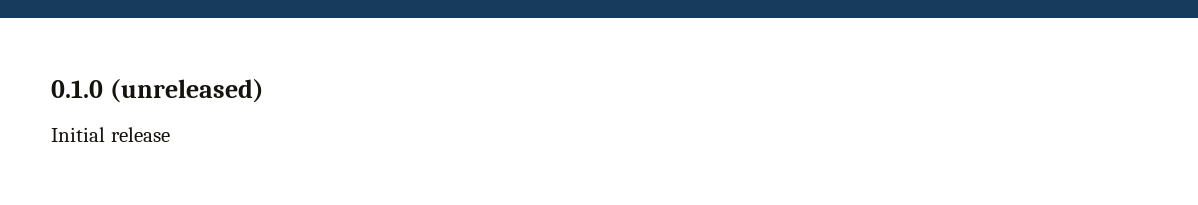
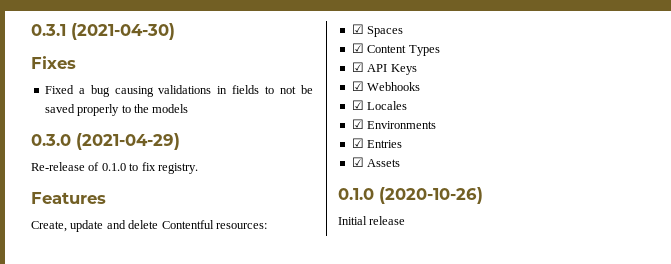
[51,79,265,103] 0.1.0 (unreleased) -> [31,23,175,40] [31,56,76,69] [44,85,313,97] [44,104,189,116] [31,133,180,150] [31,162,198,174] [31,192,106,204] [31,220,267,232] [351,24,404,37] [351,43,440,56] [351,62,417,75] [351,81,421,91] [351,100,408,110] [351,119,437,129] [351,138,403,148] [351,157,401,167] [338,187,483,204] 0.3.1 (2021-04-30) // Fixes // Fixed a bug causing validations in fields to not be saved properly to the models // 0.3.0 (2021-04-29) // Re-release of 0.1.0 to fix registry. // Features // Create, update and delete Contentful resources: // ☑ Spaces // ☑ Content Types // ☑ API Keys // ☑ Webhooks // ☑ Locales // ☑ Environments // ☑ Entries // ☑ Assets // 0.1.0 (2020-10-26)

